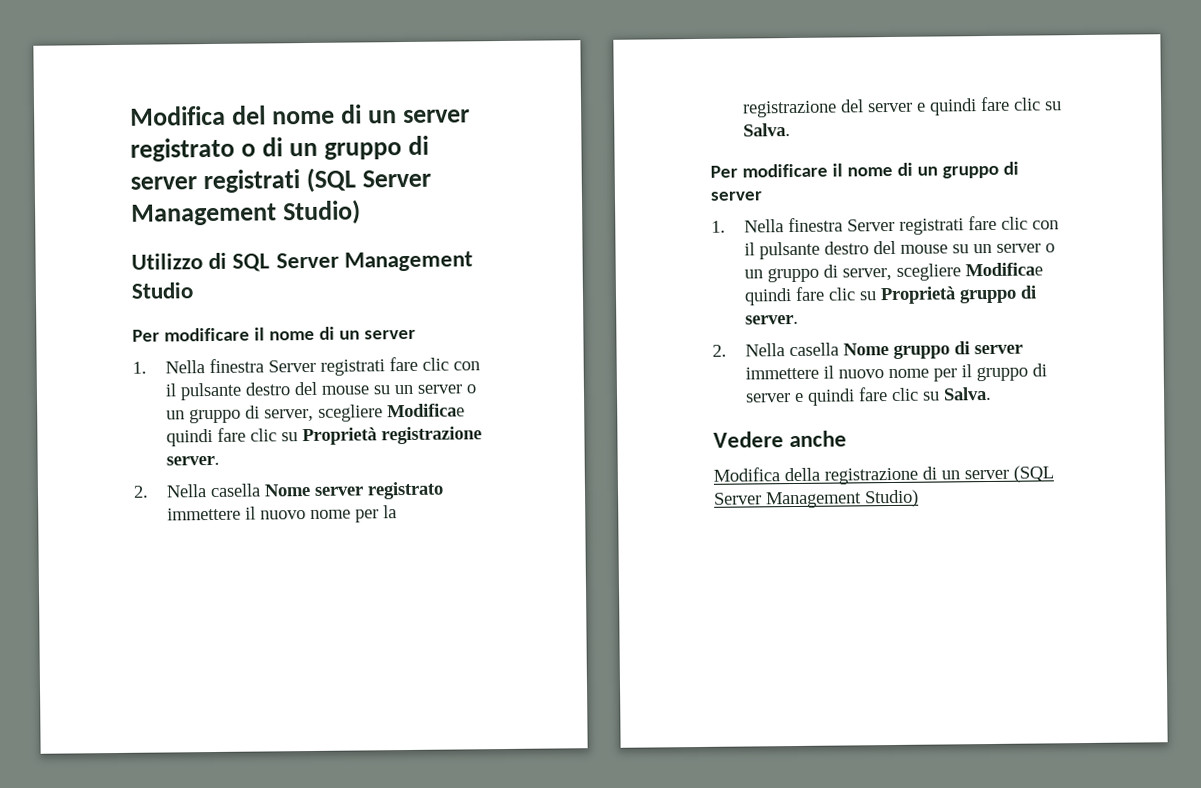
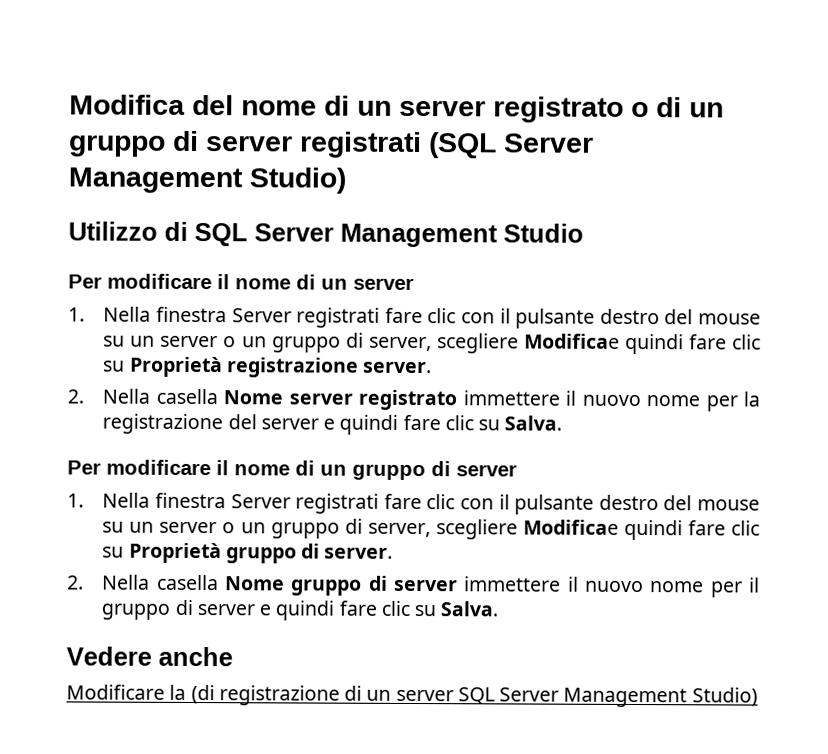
[713,467,820,482] Modifica della -> [66,684,215,705] Modificare la (di
[1013,465,1054,483] (SQL -> [457,687,495,705] SQL

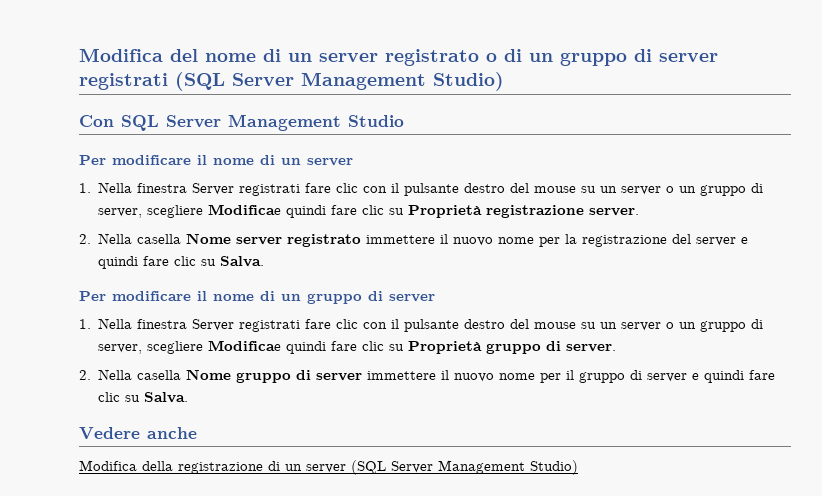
[68,221,188,241] Utilizzo di -> [79,115,114,127] Con
[66,684,215,705] Modificare la (di -> [79,460,173,471] Modifica della
[457,687,495,705] SQL -> [351,460,386,475] (SQL

